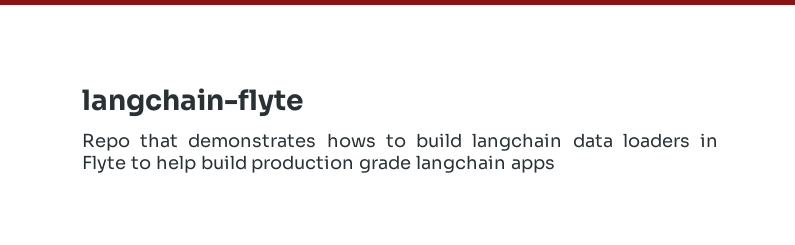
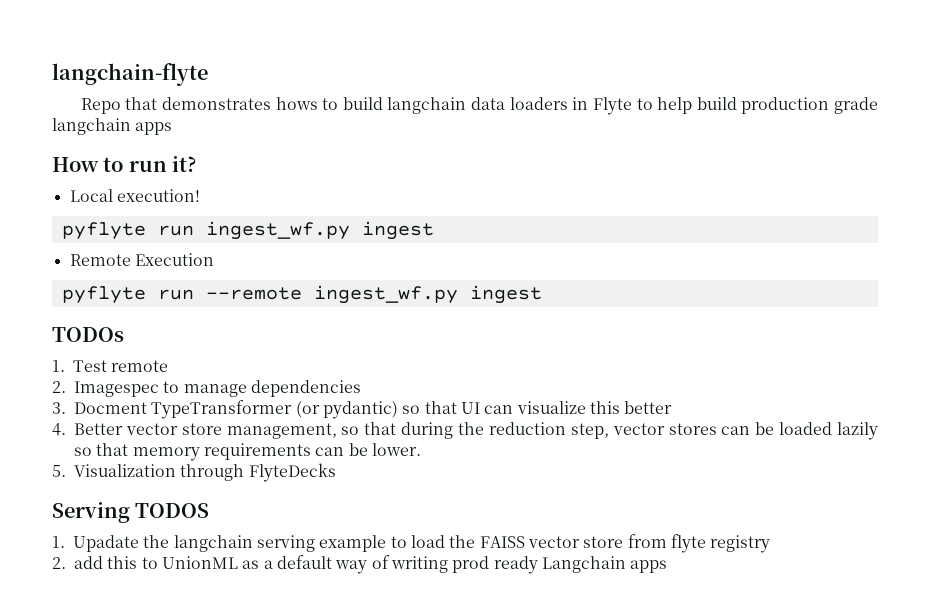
(556, 166) none -> [52,156,197,172] [69,189,200,202] [61,221,434,240] [69,253,214,266] [61,285,542,304] [52,327,124,342] [52,360,169,372] [52,380,361,397] [52,400,673,419] [52,422,879,440] [74,443,421,461] [52,463,336,482] [52,502,210,523] [52,534,771,553] [52,555,668,574] // How to run it? // Local execution! // pyflyte run ingest_wf.py ingest // Remote Execution // pyflyte run --remote ingest_wf.py ingest // TODOs // 1. Test remote // 2. Imagespec to manage dependencies // 3. Docment TypeTransformer (or pydantic) so that UI can visualize this better // 4. Better vector store management, so that during the reduction step, vector stores can be loaded lazily so that memory requirements can be lower. // 5. Visualization through FlyteDecks // Serving TODOS // 1. Upadate the langchain serving example to load the FAISS vector store from flyte registry // 2. add this to UnionML as a default way of writing prod ready Langchain apps

